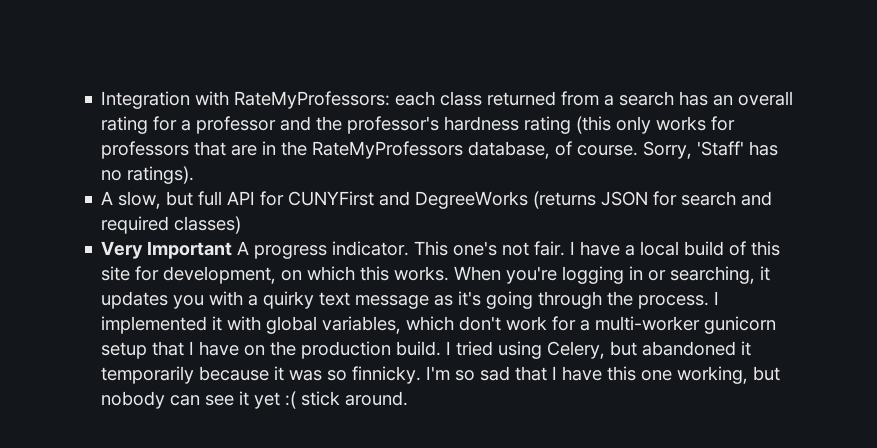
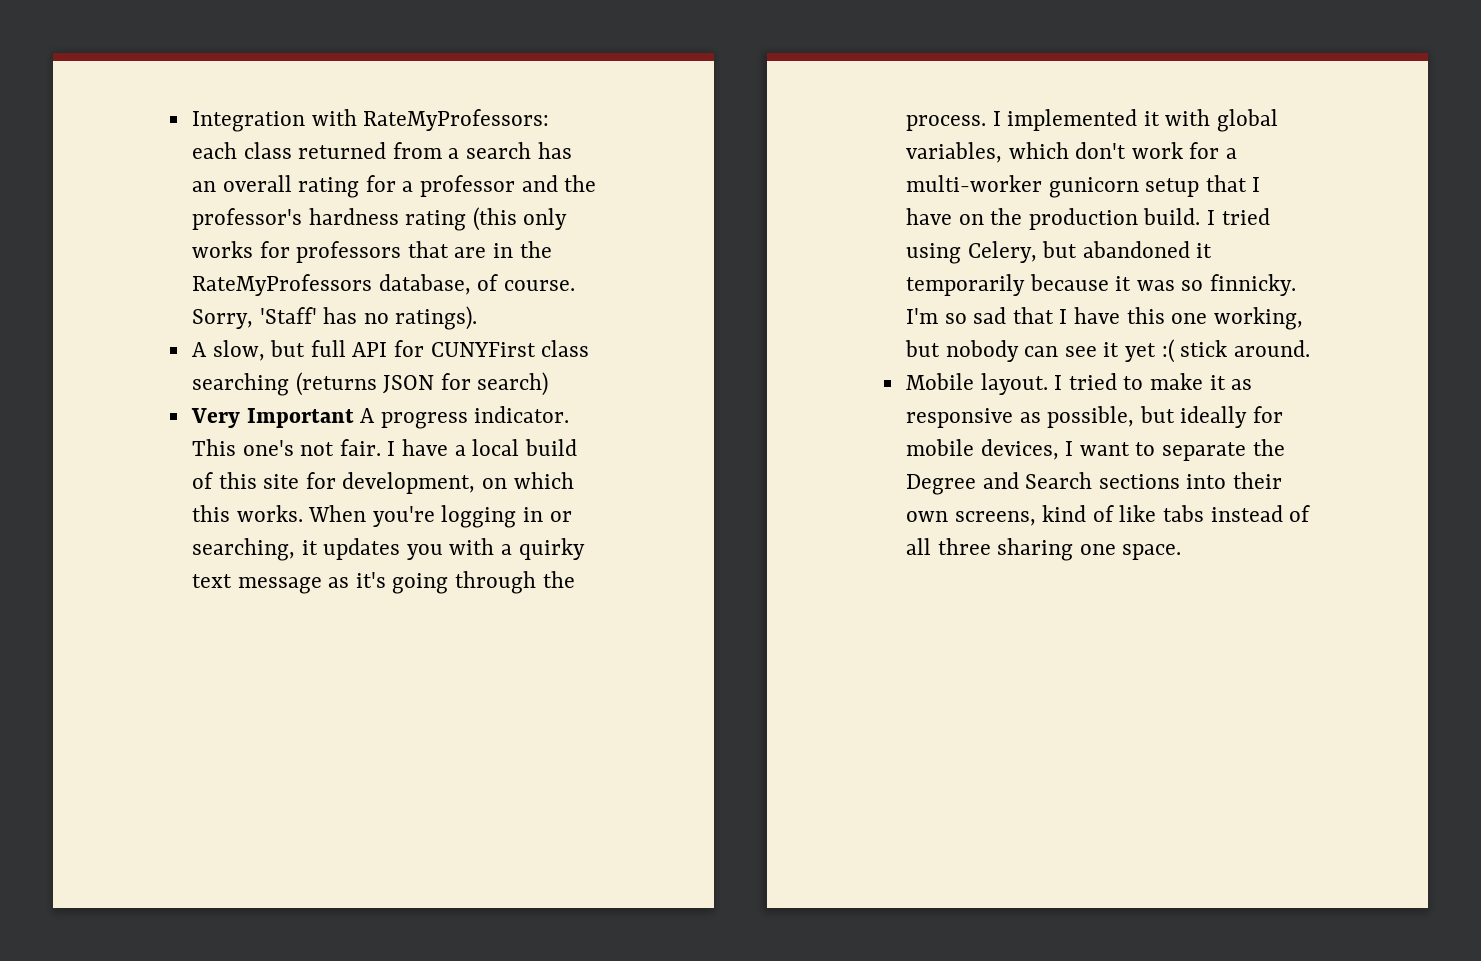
[379,191,529,209] and DegreeWorks -> [541,340,590,357] [191,373,289,396] class searching
[681,191,773,206] [101,216,242,234] search and required classes) -> [477,372,549,396] search)
(409, 398) none -> [905,373,1253,395] [905,406,1284,428] [905,439,1285,461] [905,472,1283,495] [905,505,1311,526] [905,538,1182,561] // Mobile layout. I tried to make it as responsive as possible, but ideally for mobile devices, I want to separate the Degree and Search sections into their own screens, kind of like tabs instead of all three sharing one space.

